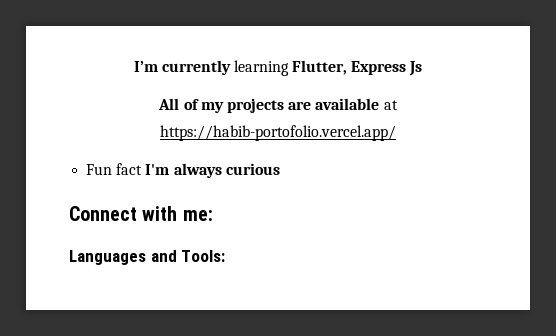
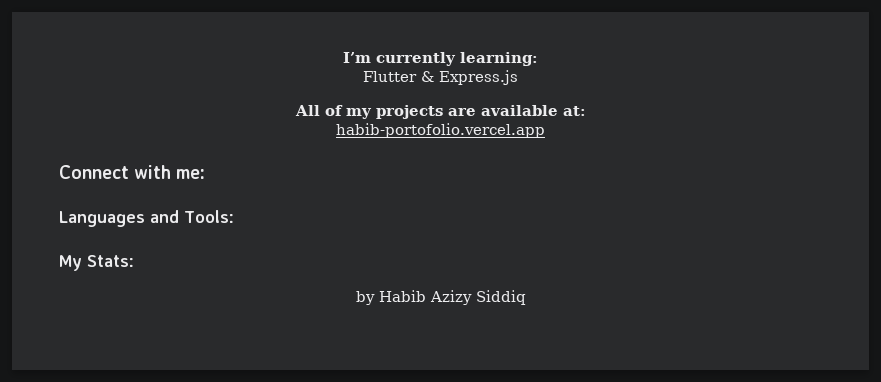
[233,60,423,76] learning Flutter, Express Js -> [460,52,538,66] [363,70,518,85] learning: // Flutter & Express.js
[383,100,398,110] [160,125,396,141] [86,163,280,178] at https://habib-portofolio.vercel.app/ // Fun fact I'm always curious -> [562,106,586,116] [336,123,545,138] at: // habib-portofolio.vercel.app
(226, 256) none -> [59,255,134,271] [355,290,526,305] // My Stats: // by Habib Azizy Siddiq

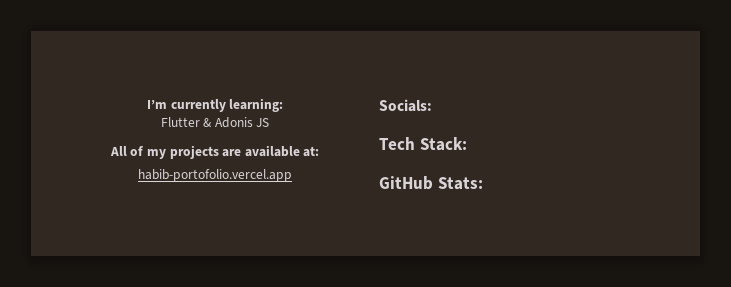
[439,70,518,85] Express.js -> [214,117,270,128] Adonis JS
[59,165,206,179] [59,210,234,227] [59,255,134,271] [355,290,526,305] Connect with me: // Languages and Tools: // My Stats: // by Habib Azizy Siddiq -> [379,99,432,112] [379,137,467,151] [379,176,483,190] Socials: // Tech Stack: // GitHub Stats:

